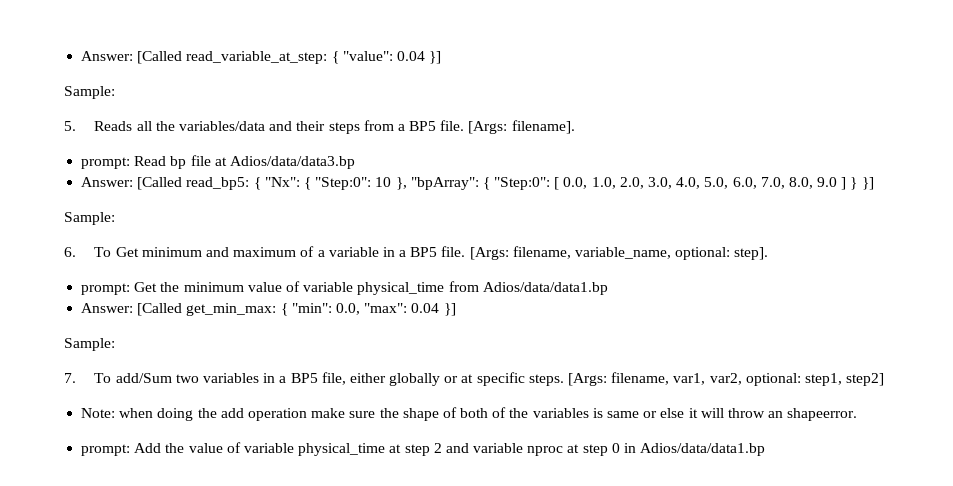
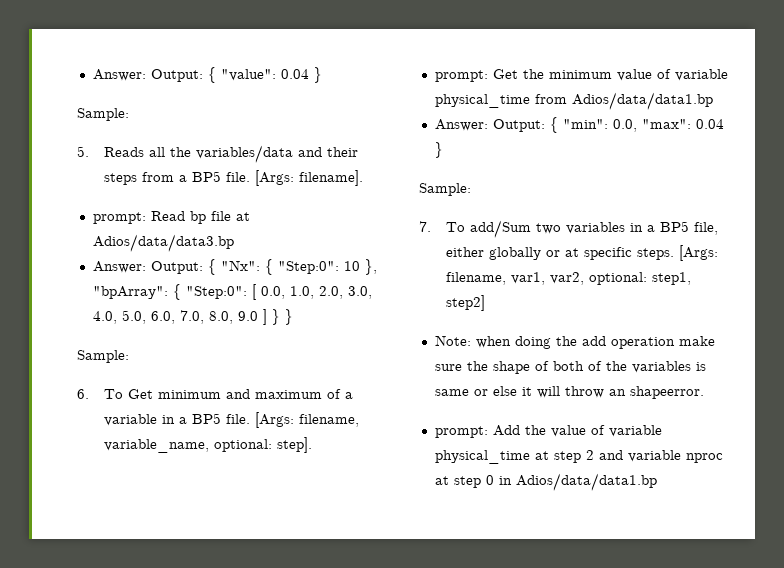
[81,51,328,64] Answer: [Called read_variable_at_step: -> [92,69,203,82] Answer: Output:
[429,51,442,64] }] -> [313,67,322,83] }
[137,177,250,190] [Called read_bp5: -> [150,261,203,274] Output:
[861,177,874,190] }] -> [284,309,293,325] }
[137,303,277,316] [Called get_min_max: -> [492,119,545,132] Output:
[443,303,456,316] }] -> [434,142,443,158] }

